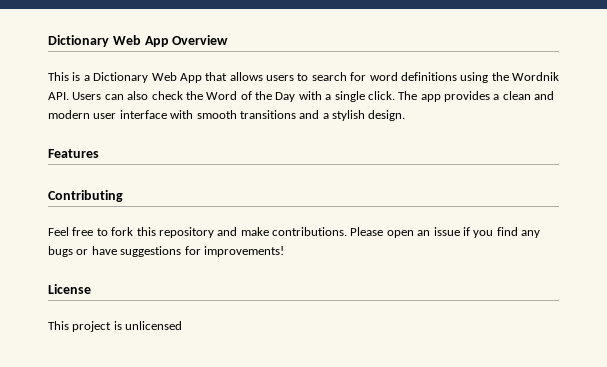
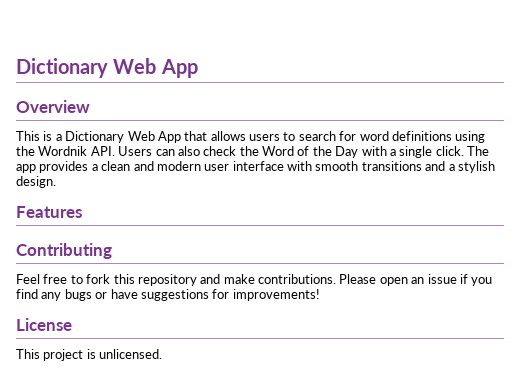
[48,35,169,47] Dictionary Web App -> [16,58,198,78] Dictionary Web App //
[125,321,183,330] unlicensed -> [99,349,163,359] unlicensed.

